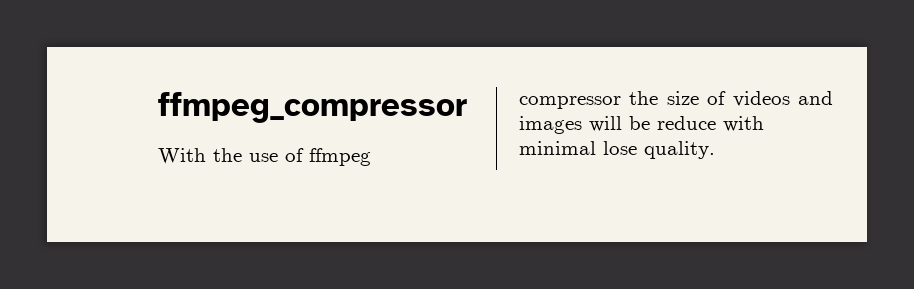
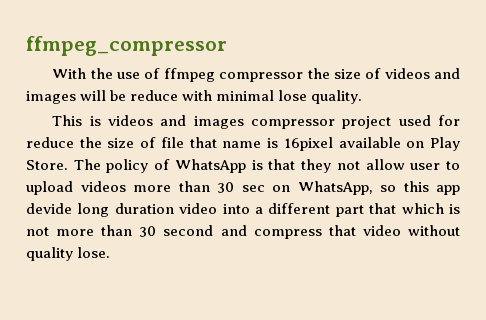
(715, 150) none -> [52,115,460,129] [26,137,460,151] [26,159,461,173] [26,181,460,195] [26,203,460,217] [26,225,460,239] [26,247,111,261] // This is videos and images compressor project used for reduce the size of file that name is 16pixel available on Play Store. The policy of WhatsApp is that they not allow user to upload videos more than 30 sec on WhatsApp, so this app devide long duration video into a different part that which is not more than 30 second and compress that video without quality lose.

